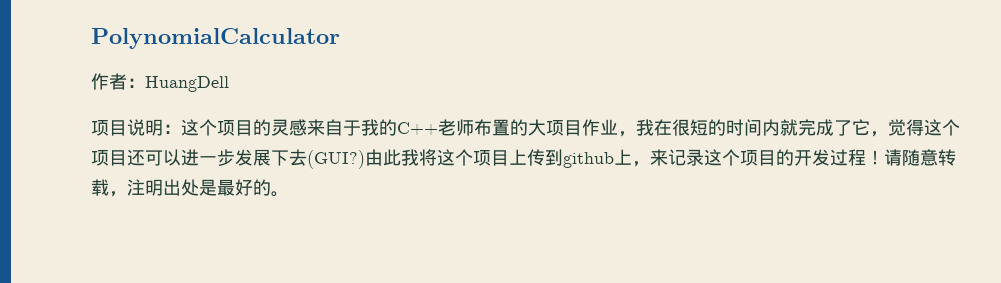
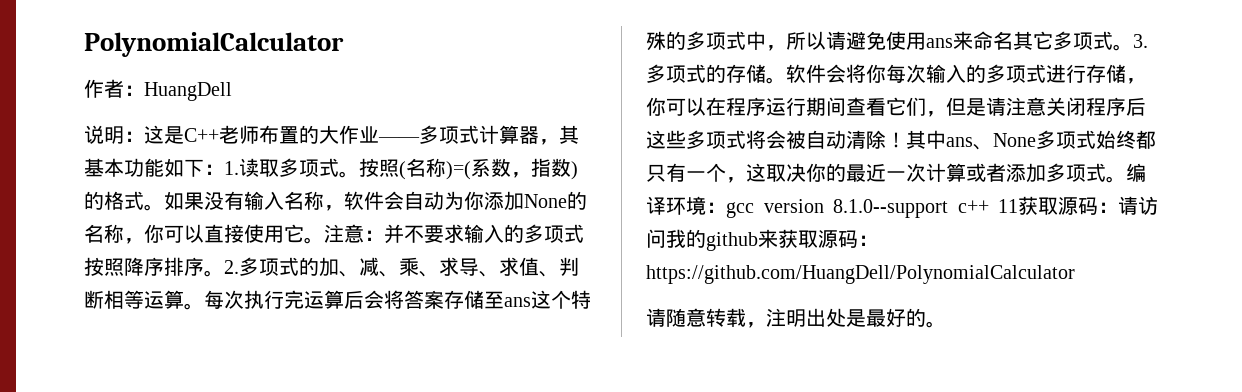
[91,120,127,136] 项目 -> (232, 91) none
[199,119,960,137] [91,149,884,169] 个项目的灵感来自于我的C++老师布置的大项目作业，我在很短的时间内就完成了它，觉得这个项目还可以进一步发展下去(GUI?)由此我将这个项目上传到github上，来记录这个项目的开发过程！ -> [164,125,579,145] [84,158,578,180] [84,191,587,211] [84,224,584,244] [84,257,579,277] [84,290,591,310] [646,31,1148,51] [646,64,1146,84] [646,97,1146,117] [646,130,1156,150] [646,163,1146,183] [646,196,1158,218] [646,229,878,251] [646,265,1075,284] 是C++老师布置的大作业——多项式计算器，其基本功能如下：1.读取多项式。按照(名称)=(系数，指数)的格式。如果没有输入名称，软件会自动为你添加None的名称，你可以直接使用它。注意：并不要求输入的多项式按照降序排序。2.多项式的加、减、乘、求导、求值、判断相等运算。每次执行完运算后会将答案存储至ans这个特殊的多项式中，所以请避免使用ans来命名其它多项式。3.多项式的存储。软件会将你每次输入的多项式进行存储，你可以在程序运行期间查看它们，但是请注意关闭程序后这些多项式将会被自动清除！其中ans、None多项式始终都只有一个，这取决你的最近一次计算或者添加多项式。编译环境：gcc version 8.1.0--support c++ 11获取源码：请访问我的github来获取源码：https://github.com/HuangDell/PolynomialCalculator //

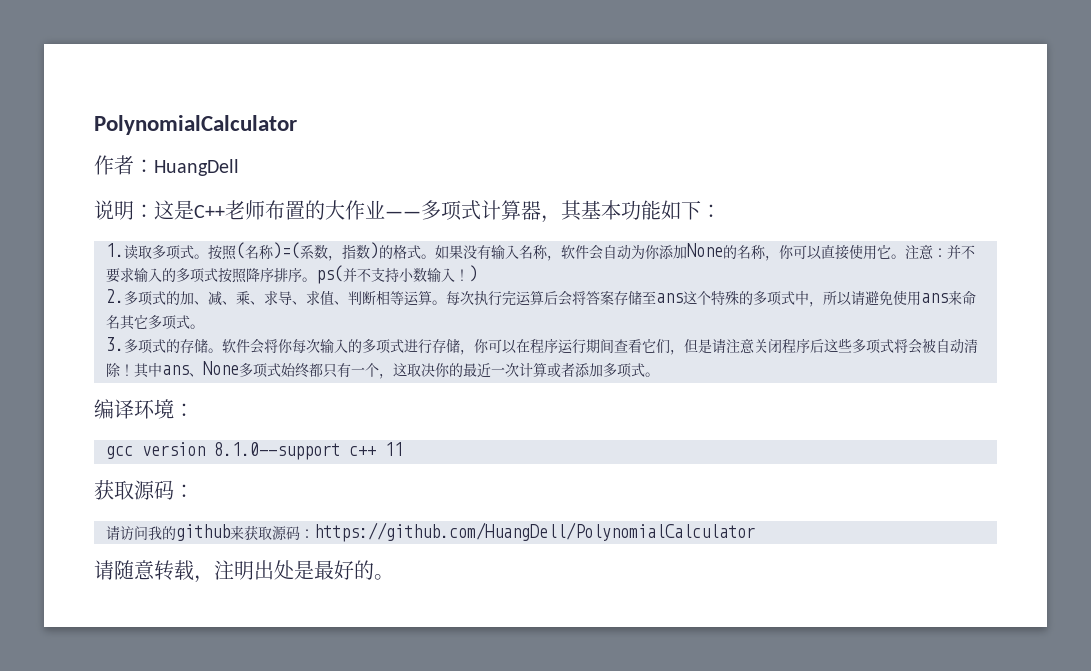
(224, 169) none -> (721, 211) //
(224, 273) none -> [316,265,478,284] ps(并不支持小数输入！) //
(1133, 47) none -> (204, 326) //
(1126, 179) none -> (659, 374) //
(726, 207) none -> (194, 410) //
[1018,196,1118,215] 获取源码： -> [94,480,194,500] // 获取源码： //

